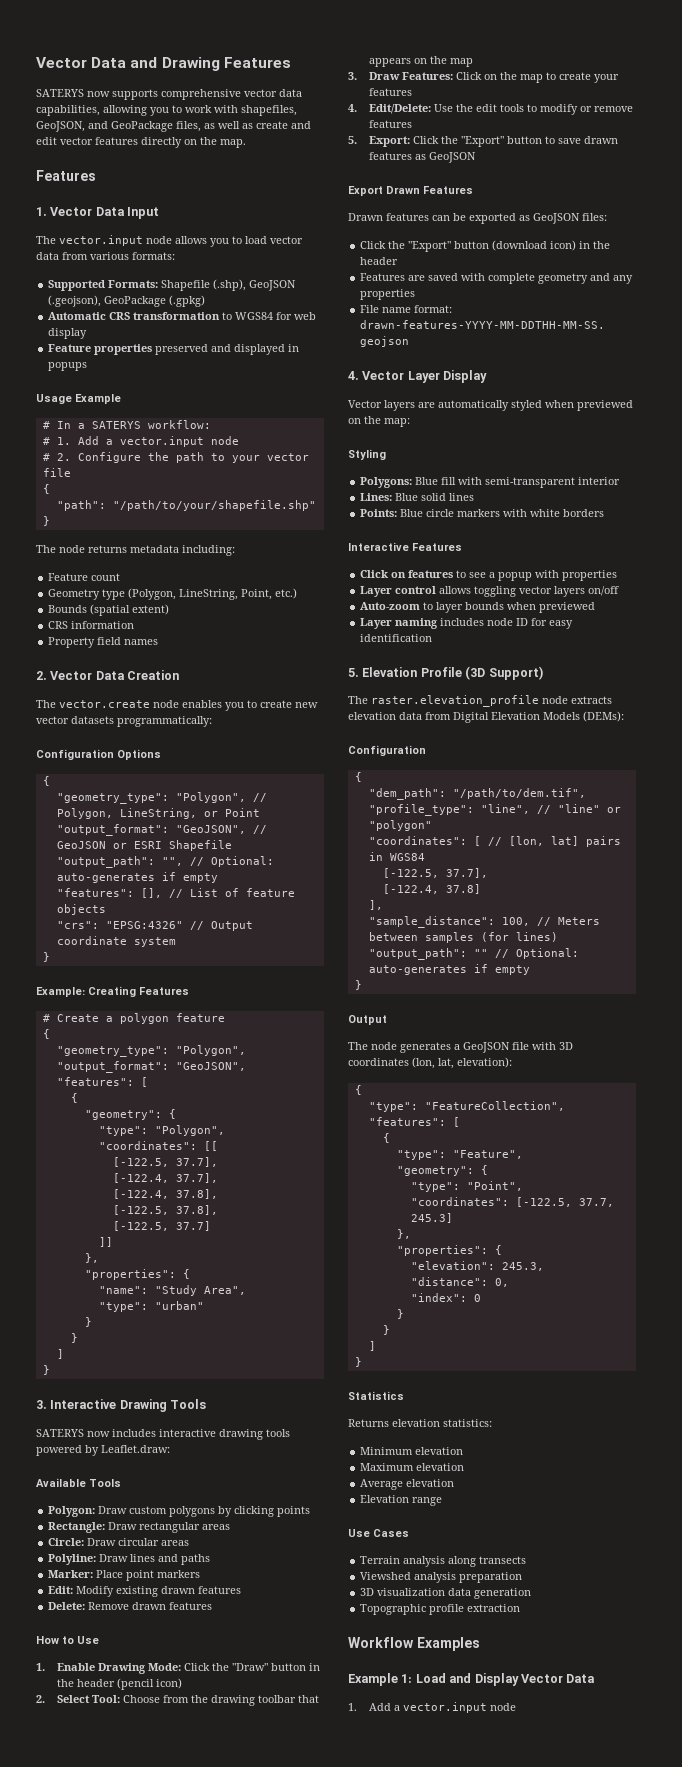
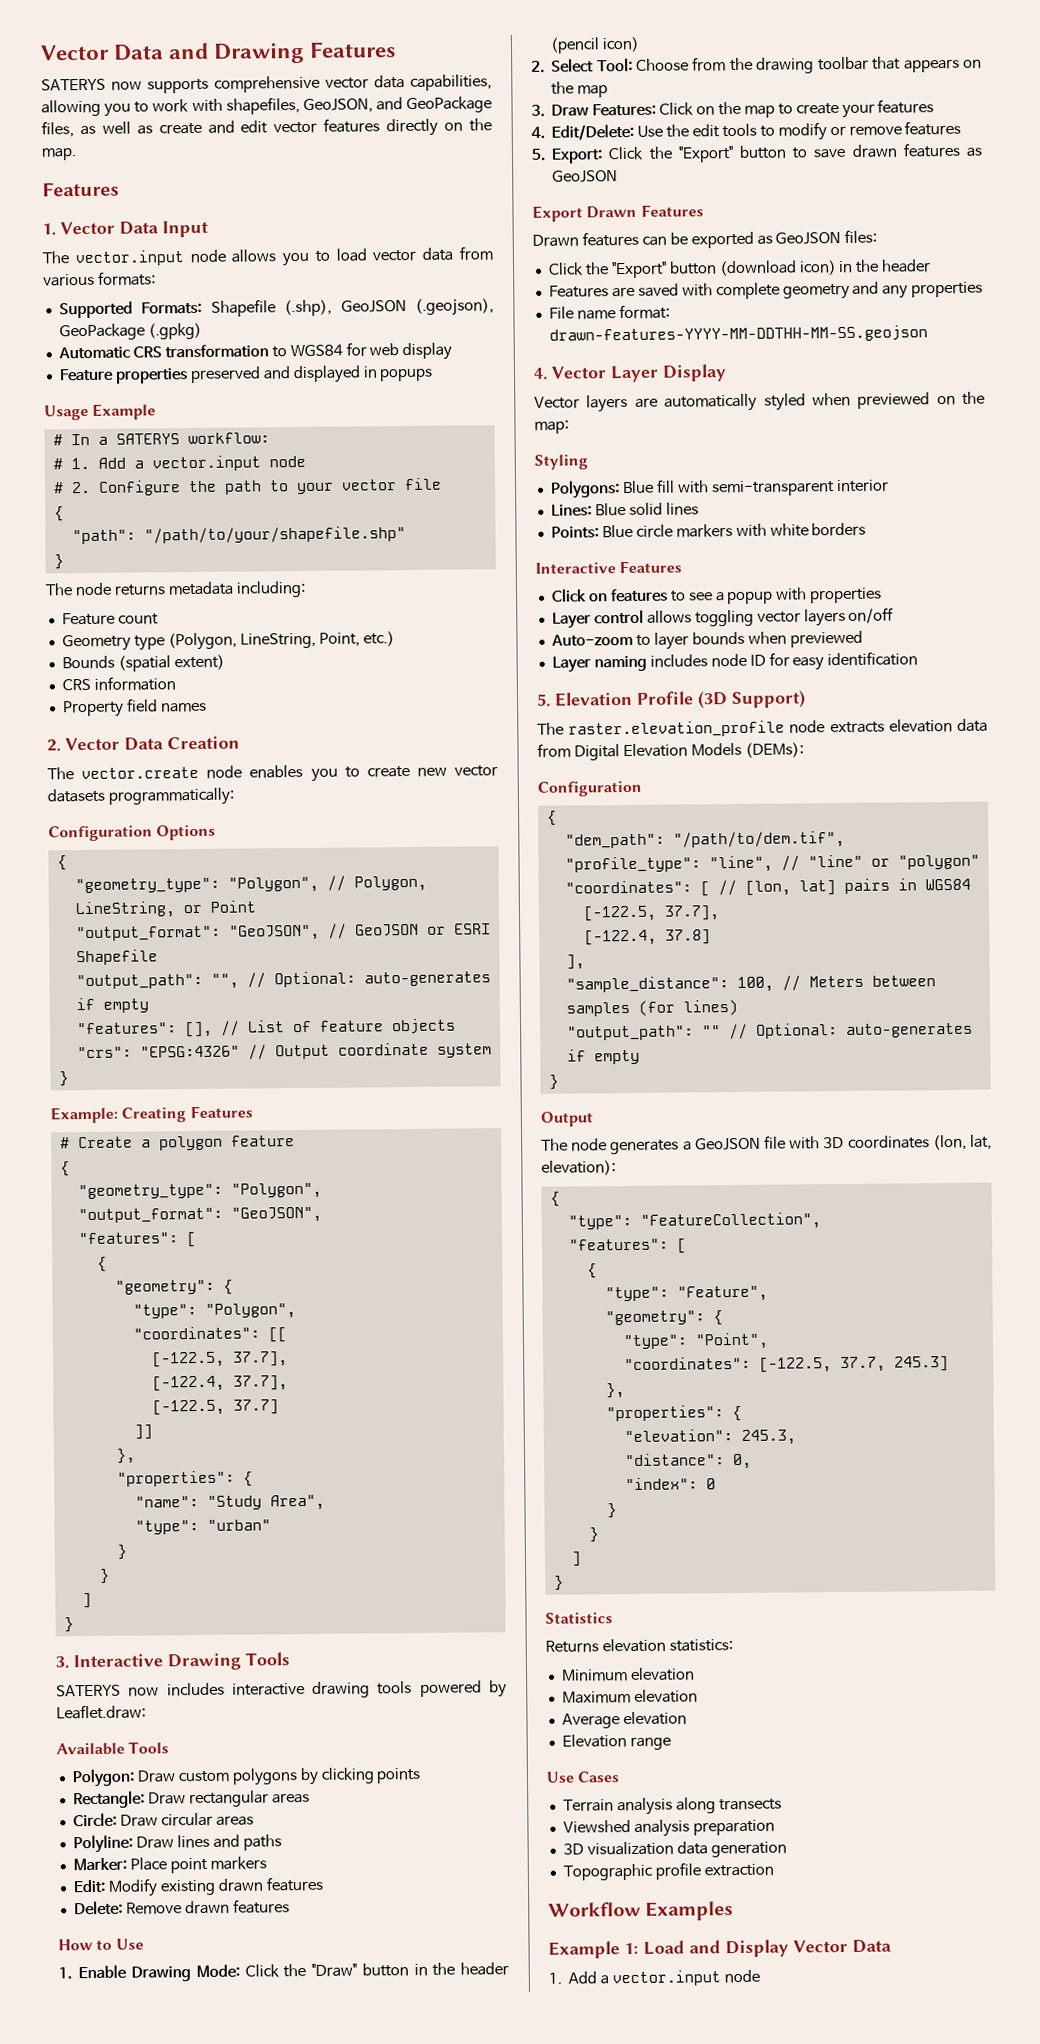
[112,1189,218,1199] [112,1205,218,1215] // [-122.4, 37.8], // [-122.5, 37.8], -> (288, 1383) none

